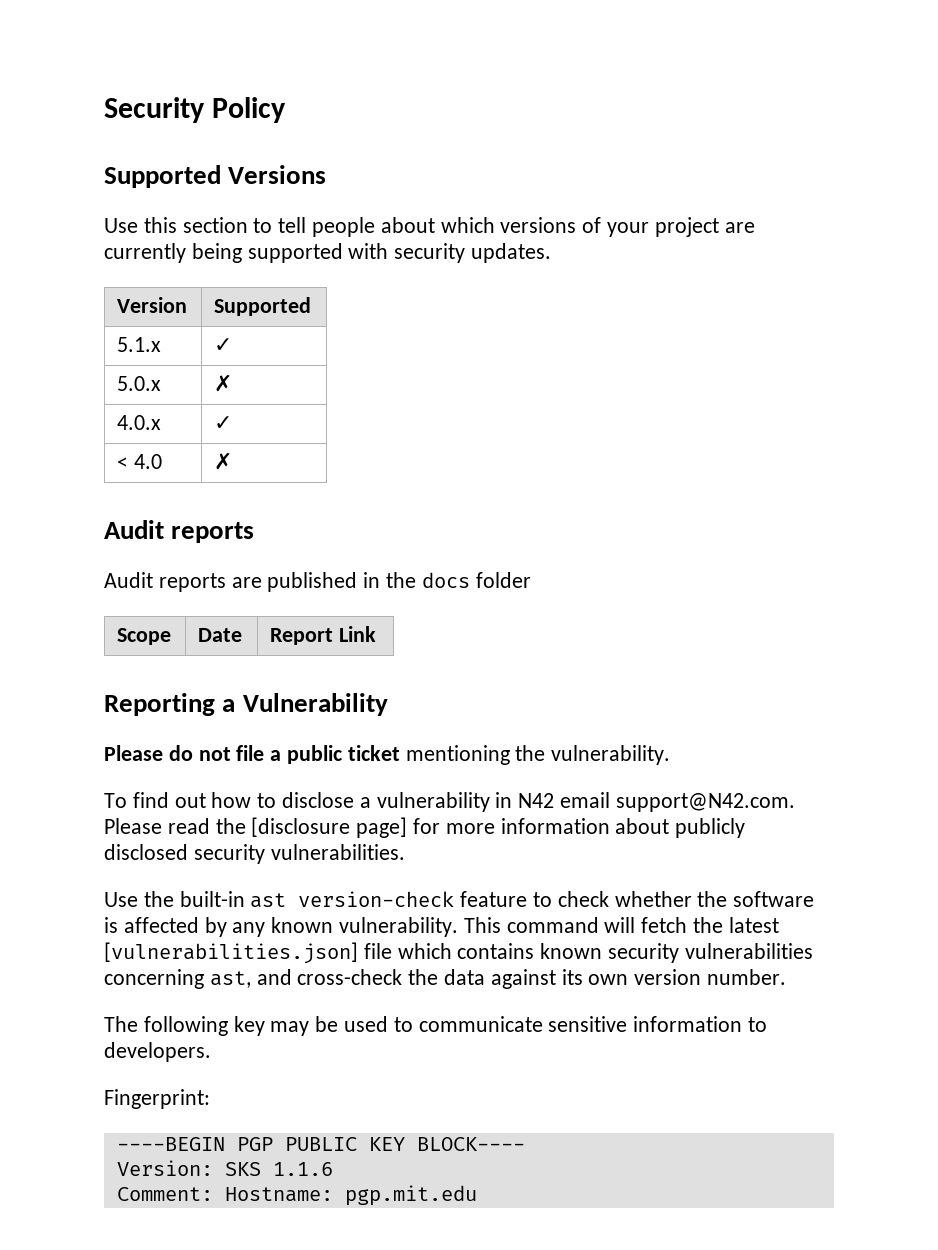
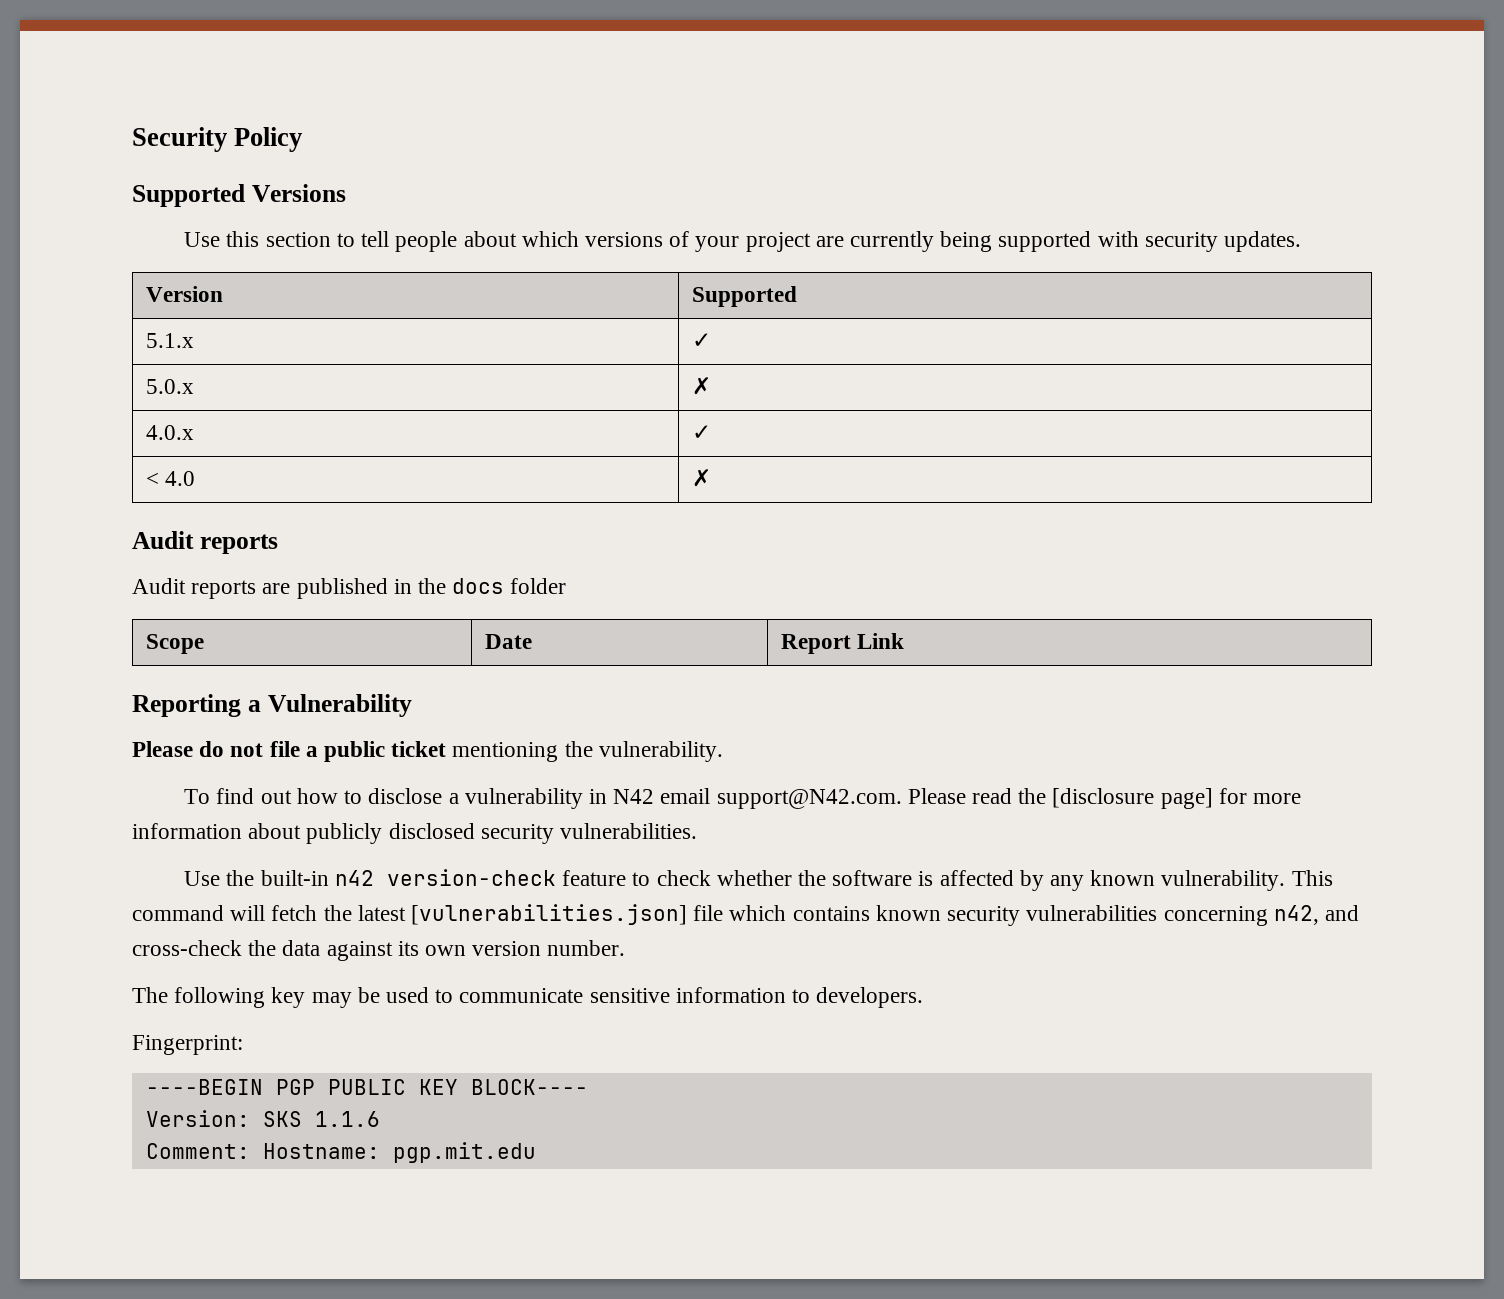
[250,893,287,908] ast -> [334,870,374,886] n42
[209,971,251,988] ast, -> [1273,905,1319,925] n42,

